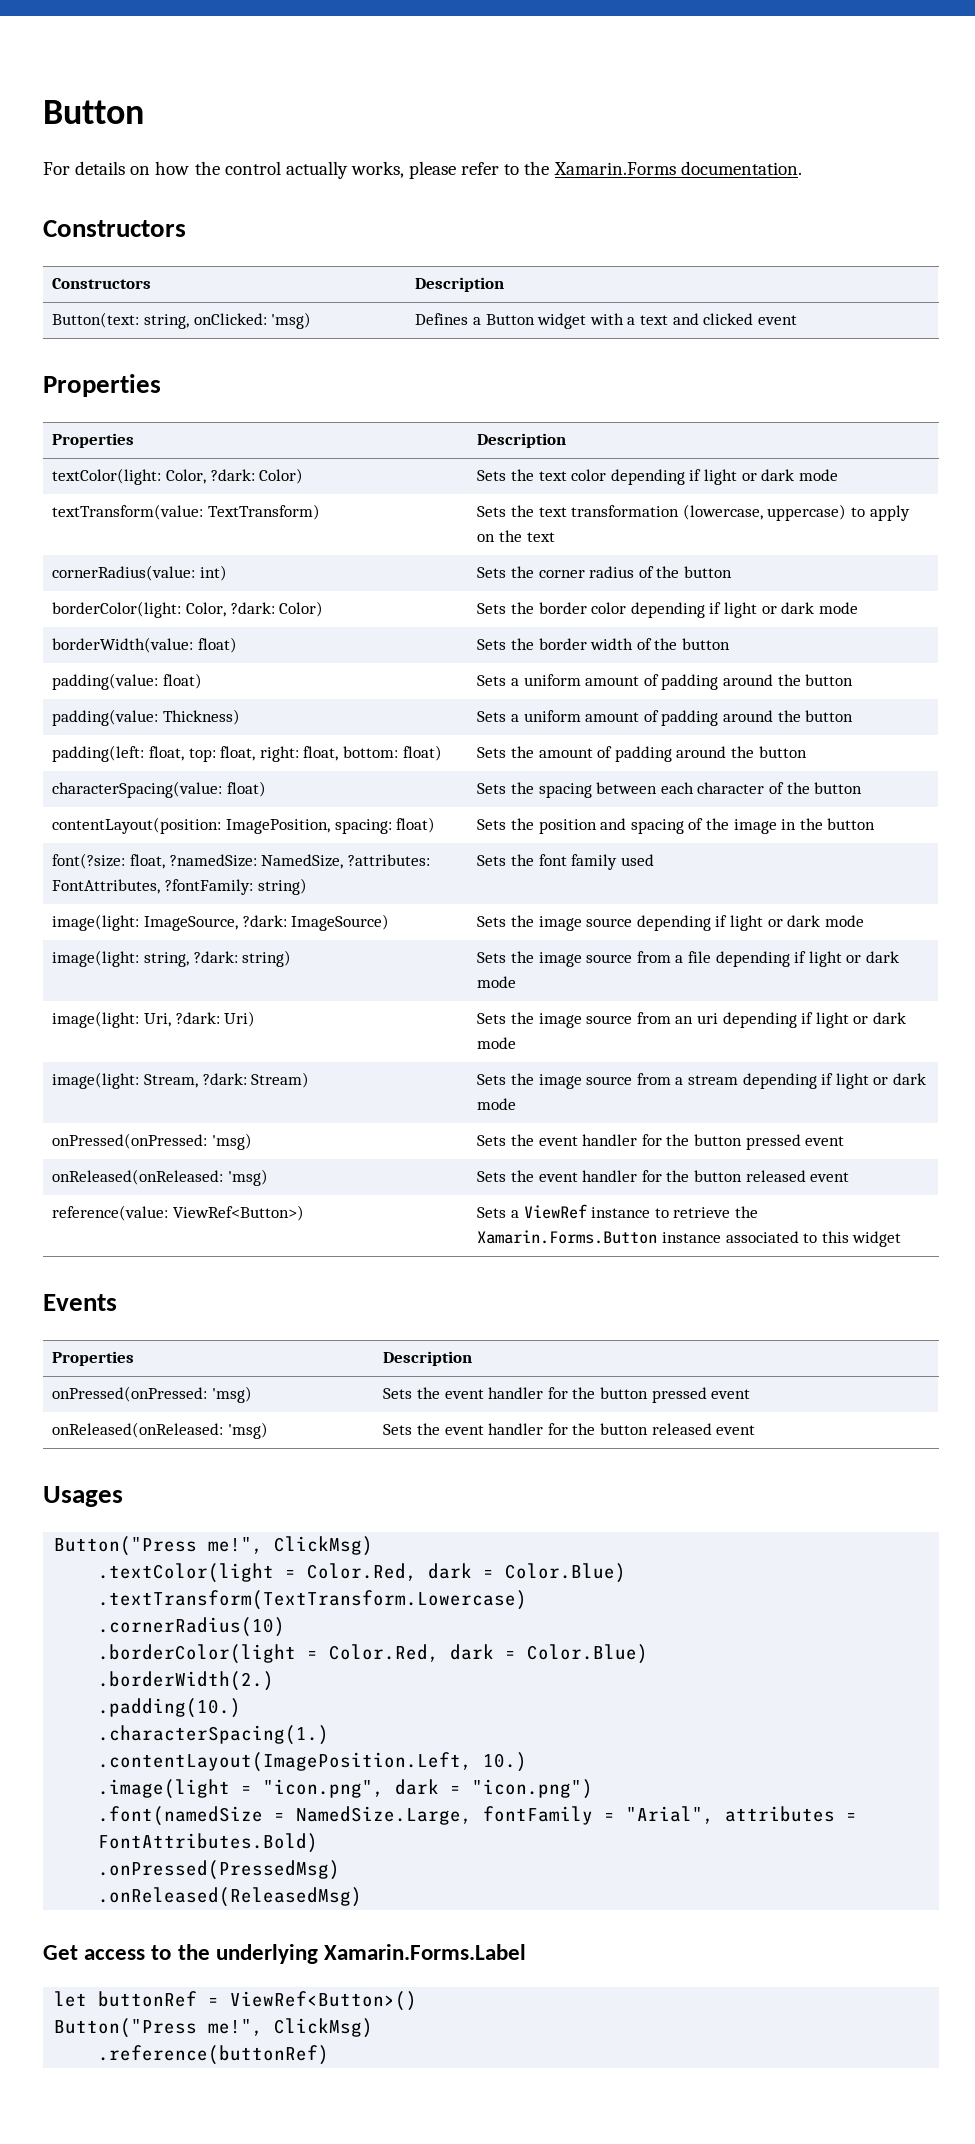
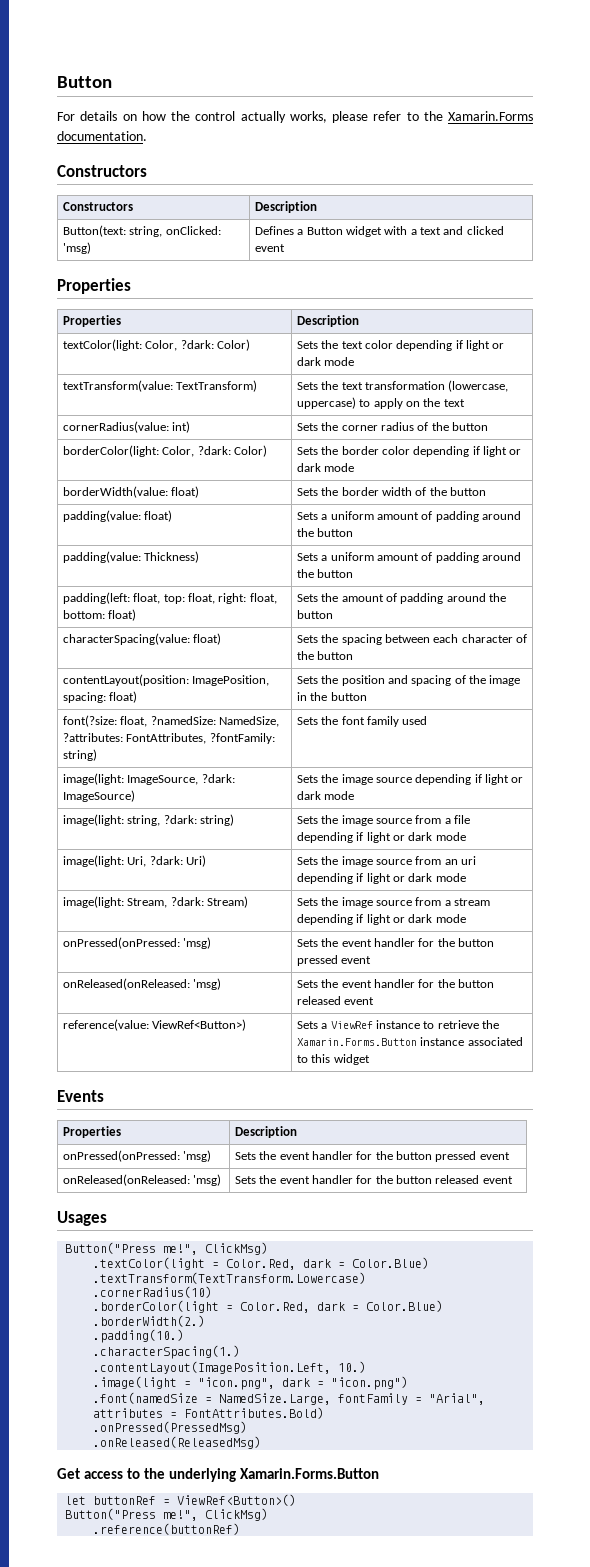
[324,1944,527,1960] Xamarin.Forms.Label -> [240,1468,380,1479] Xamarin.Forms.Button

